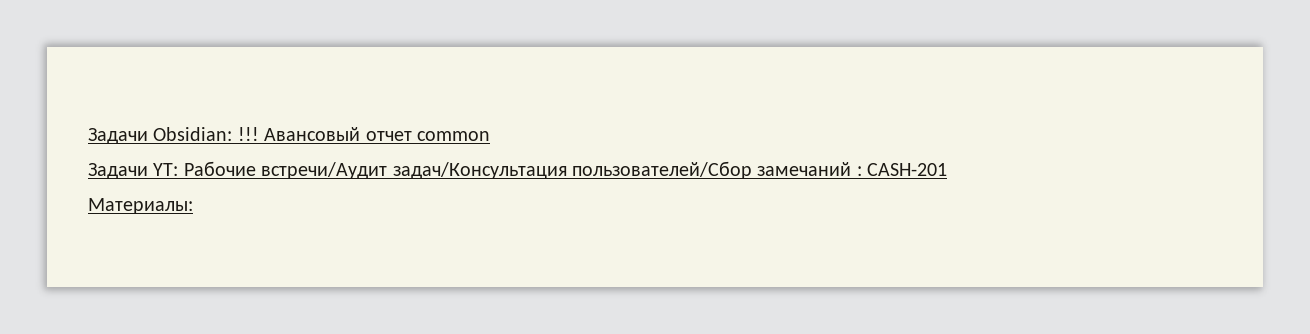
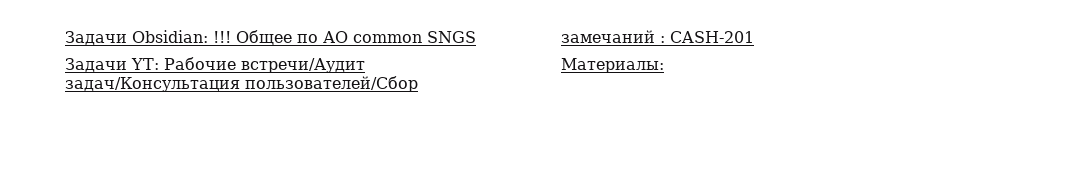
[264,127,412,141] Авансовый отчет -> [236,30,348,45] Общее по АО
(490, 136) none -> [427,31,476,43] SNGS

